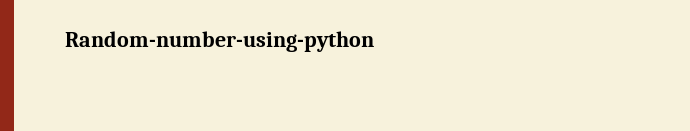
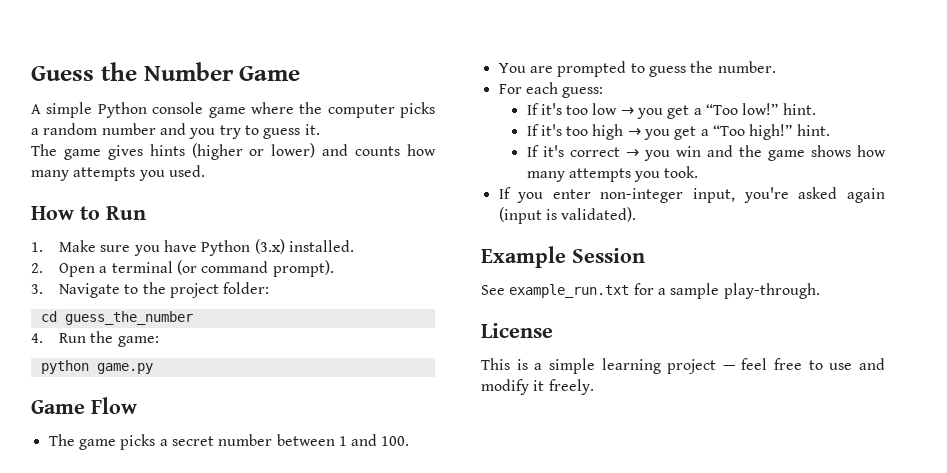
[65,31,374,52] Random-number-using-python -> [31,62,301,81] [31,102,435,118] [31,123,320,139] [31,143,437,160] [31,165,205,181] [31,206,146,220] [31,239,354,256] [31,260,334,277] [31,282,270,298] [40,311,193,325] [31,331,159,347] [40,360,153,374] [31,397,137,414] [48,434,410,450] [498,61,776,77] [498,82,604,98] [526,103,816,119] [526,124,830,140] [526,145,886,161] [526,166,699,182] [498,187,885,203] [498,207,637,224] [481,246,645,268] [481,283,820,299] [481,323,553,338] [481,358,885,374] [481,379,594,395] Guess the Number Game // A simple Python console game where the computer picks a random number and you try to guess it. // The game gives hints (higher or lower) and counts how many attempts you used. // How to Run // 1. Make sure you have Python (3.x) installed. // 2. Open a terminal (or command prompt). // 3. Navigate to the project folder: // cd guess_the_number // 4. Run the game: // python game.py // Game Flow // The game picks a secret number between 1 and 100. // You are prompted to guess the number. // For each guess: // If it's too low → you get a “Too low!” hint. // If it's too high → you get a “Too high!” hint. // If it's correct → you win and the game shows how many attempts you took. // If you enter non-integer input, you're asked again (input is validated). // Example Session // See example_run.txt for a sample play-through. // License // This is a simple learning project — feel free to use and modify it freely.

